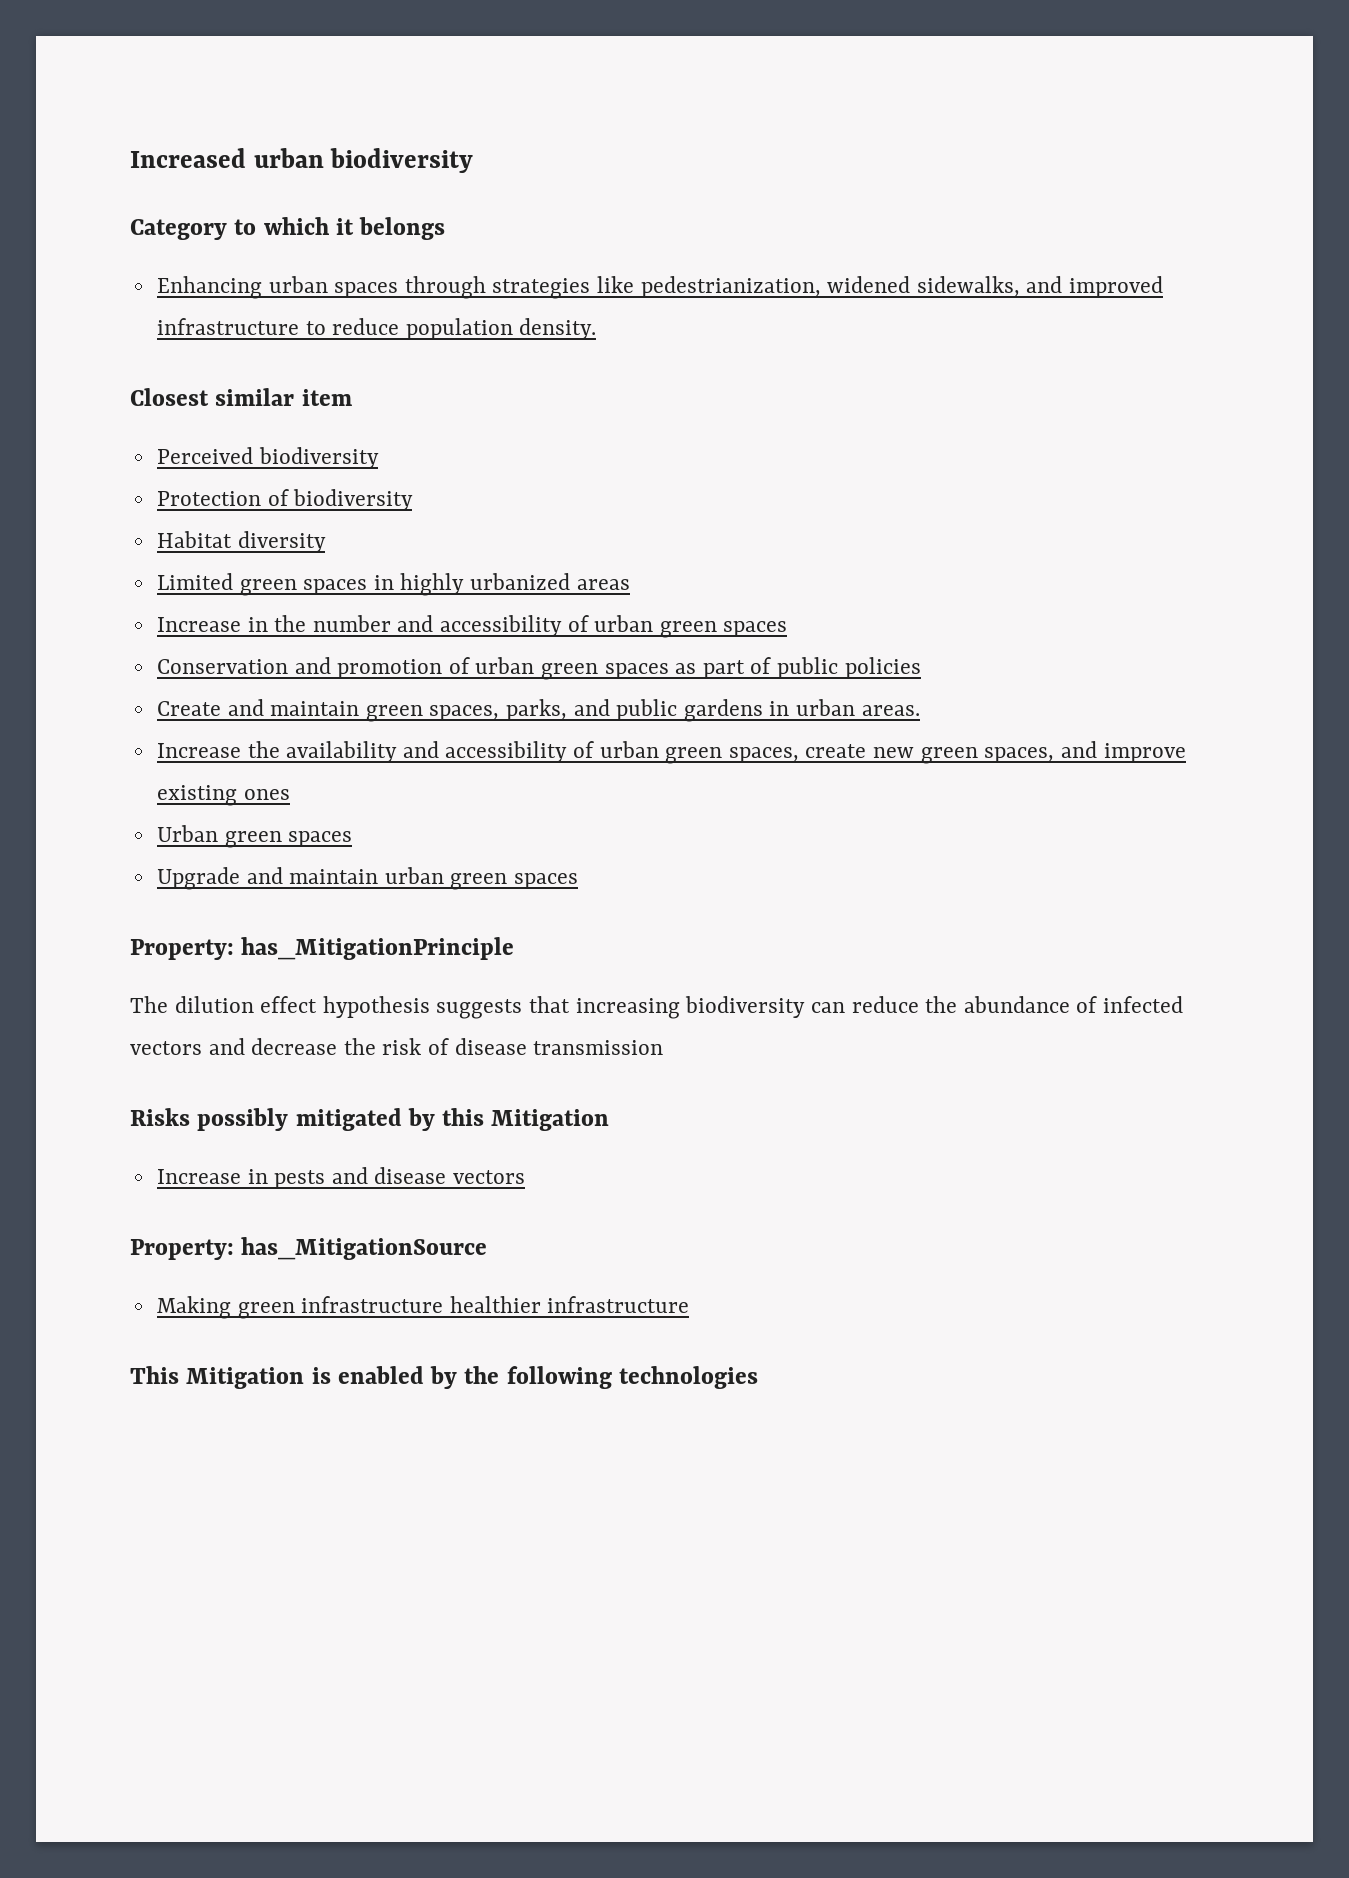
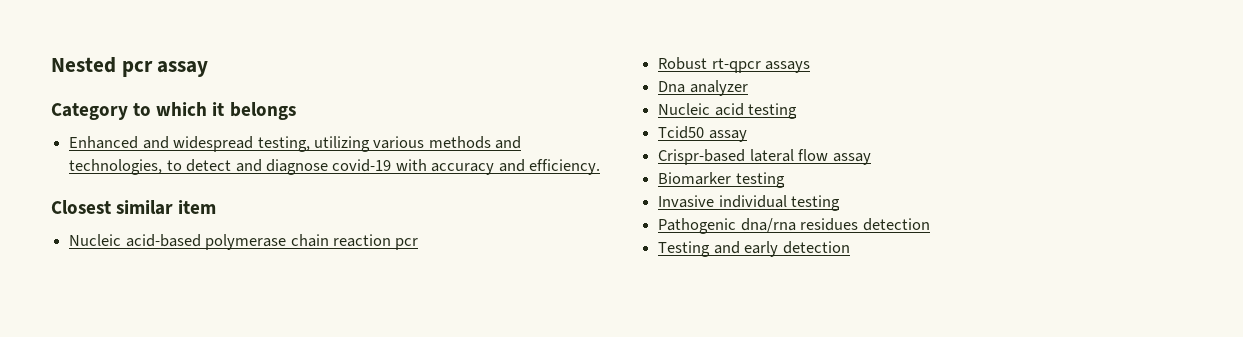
[130,148,474,173] Increased urban biodiversity -> [51,57,209,77] Nested pcr assay
[156,276,1164,299] [156,318,597,340] [130,388,352,406] [156,447,379,469] [156,489,414,511] [156,531,326,553] [156,573,630,596] [156,615,788,638] [156,657,921,680] [156,699,920,722] [156,741,1186,764] [156,785,290,806] [156,825,353,848] [156,867,579,890] [130,937,515,960] [130,996,1183,1019] [130,1038,664,1055] [130,1108,610,1131] [156,1167,526,1189] [130,1237,488,1260] [156,1296,690,1319] [130,1366,759,1389] Enhancing urban spaces through strategies like pedestrianization, widened sidewalks, and improved infrastructure to reduce population density. // Closest similar item // Perceived biodiversity // Protection of biodiversity // Habitat diversity // Limited green spaces in highly urbanized areas // Increase in the number and accessibility of urban green spaces // Conservation and promotion of urban green spaces as part of public policies // Create and maintain green spaces, parks, and public gardens in urban areas. // Increase the availability and accessibility of urban green spaces, create new green spaces, and improve existing ones // Urban green spaces // Upgrade and maintain urban green spaces // Property: has_MitigationPrinciple // The dilution effect hypothesis suggests that increasing biodiversity can reduce the abundance of infected vectors and decrease the risk of disease transmission // Risks possibly mitigated by this Mitigation // Increase in pests and disease vectors // Property: has_MitigationSource // Making green infrastructure healthier infrastructure // This Mitigation is enabled by the following technologies -> [69,136,522,152] [69,159,601,175] [51,200,217,215] [69,234,419,250] [658,57,811,73] [658,80,748,96] [658,103,798,119] [658,126,747,142] [658,149,871,165] [658,172,785,188] [658,195,841,211] [658,218,930,234] [658,241,850,257] Enhanced and widespread testing, utilizing various methods and technologies, to detect and diagnose covid-19 with accuracy and efficiency. // Closest similar item // Nucleic acid-based polymerase chain reaction pcr // Robust rt-qpcr assays // Dna analyzer // Nucleic acid testing // Tcid50 assay // Crispr-based lateral flow assay // Biomarker testing // Invasive individual testing // Pathogenic dna/rna residues detection // Testing and early detection

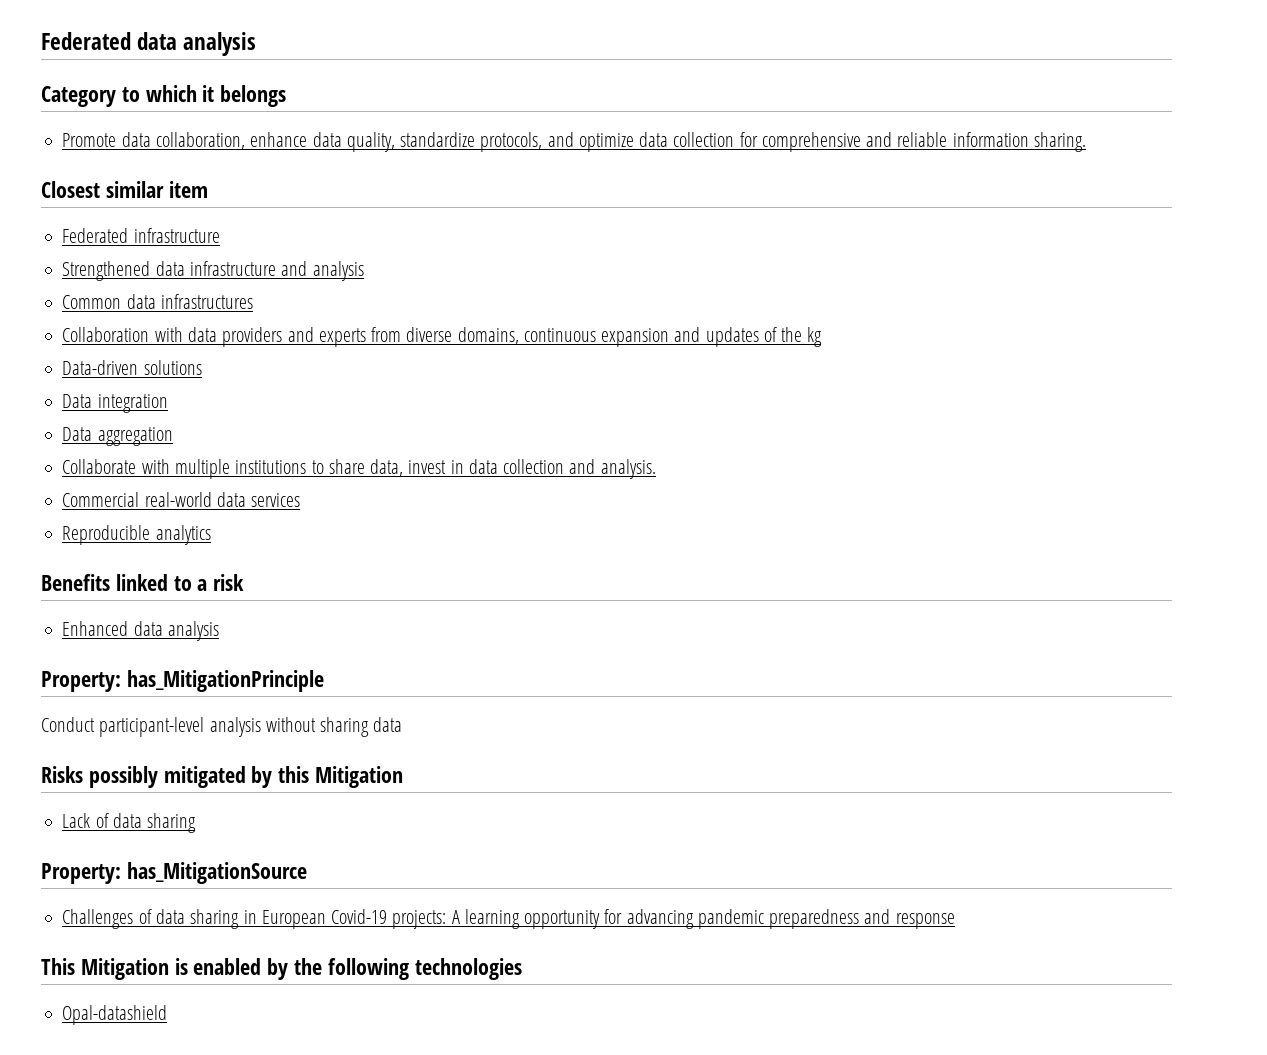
[51,57,209,77] Nested pcr assay -> [41,32,257,56] Federated data analysis
[69,136,522,152] [69,159,601,175] [51,200,217,215] [69,234,419,250] [658,57,811,73] [658,80,748,96] [658,103,798,119] [658,126,747,142] [658,149,871,165] [658,172,785,188] [658,195,841,211] [658,218,930,234] [658,241,850,257] Enhanced and widespread testing, utilizing various methods and technologies, to detect and diagnose covid-19 with accuracy and efficiency. // Closest similar item // Nucleic acid-based polymerase chain reaction pcr // Robust rt-qpcr assays // Dna analyzer // Nucleic acid testing // Tcid50 assay // Crispr-based lateral flow assay // Biomarker testing // Invasive individual testing // Pathogenic dna/rna residues detection // Testing and early detection -> [62,132,1086,152] [41,181,208,198] [62,228,220,243] [62,261,364,281] [62,294,253,309] [62,327,823,347] [62,360,202,375] [62,394,168,413] [62,427,173,446] [62,459,656,479] [62,492,301,507] [62,525,211,545] [41,574,245,591] [62,621,219,641] [41,670,324,692] [41,717,403,737] [41,766,404,788] [62,813,197,833] [41,862,307,884] [62,909,955,929] [41,958,522,980] [62,1005,168,1025] Promote data collaboration, enhance data quality, standardize protocols, and optimize data collection for comprehensive and reliable information sharing. // Closest similar item // Federated infrastructure // Strengthened data infrastructure and analysis // Common data infrastructures // Collaboration with data providers and experts from diverse domains, continuous expansion and updates of the kg // Data-driven solutions // Data integration // Data aggregation // Collaborate with multiple institutions to share data, invest in data collection and analysis. // Commercial real-world data services // Reproducible analytics // Benefits linked to a risk // Enhanced data analysis // Property: has_MitigationPrinciple // Conduct participant-level analysis without sharing data // Risks possibly mitigated by this Mitigation // Lack of data sharing // Property: has_MitigationSource // Challenges of data sharing in European Covid-19 projects: A learning opportunity for advancing pandemic preparedness and response // This Mitigation is enabled by the following technologies // Opal-datashield

